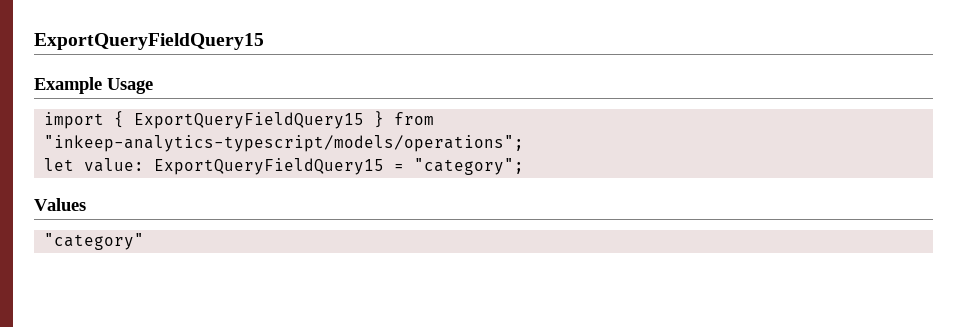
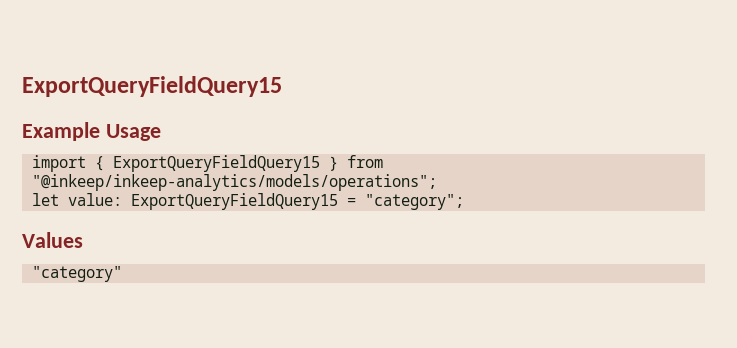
[43,135,524,152] "inkeep-analytics-typescript/models/operations"; -> [32,174,438,191] "@inkeep/inkeep-analytics/models/operations";

